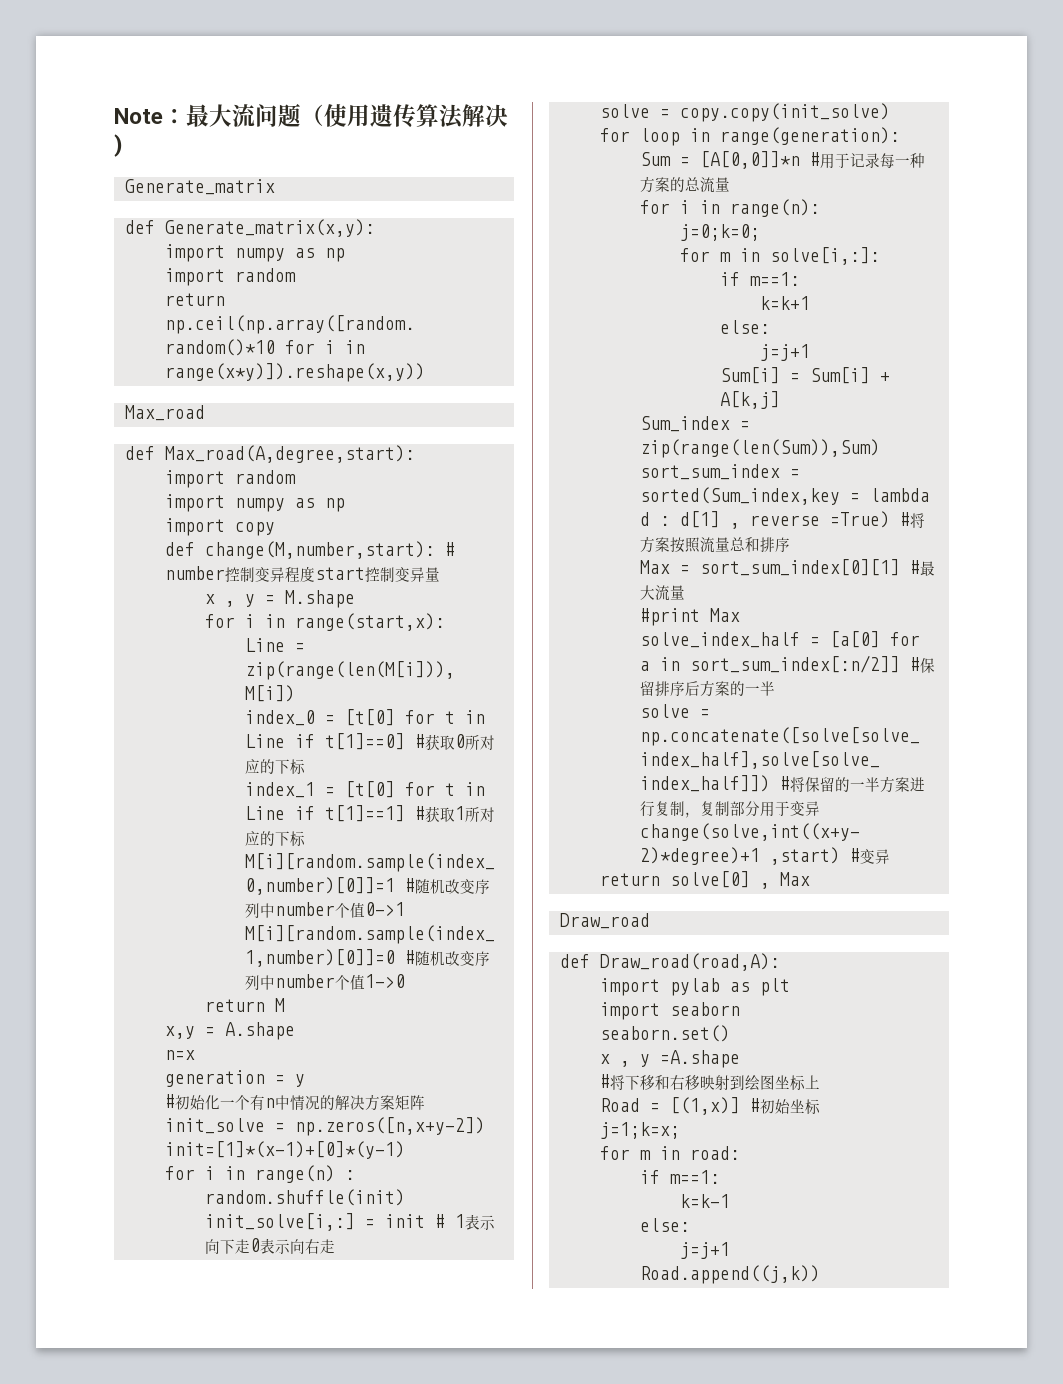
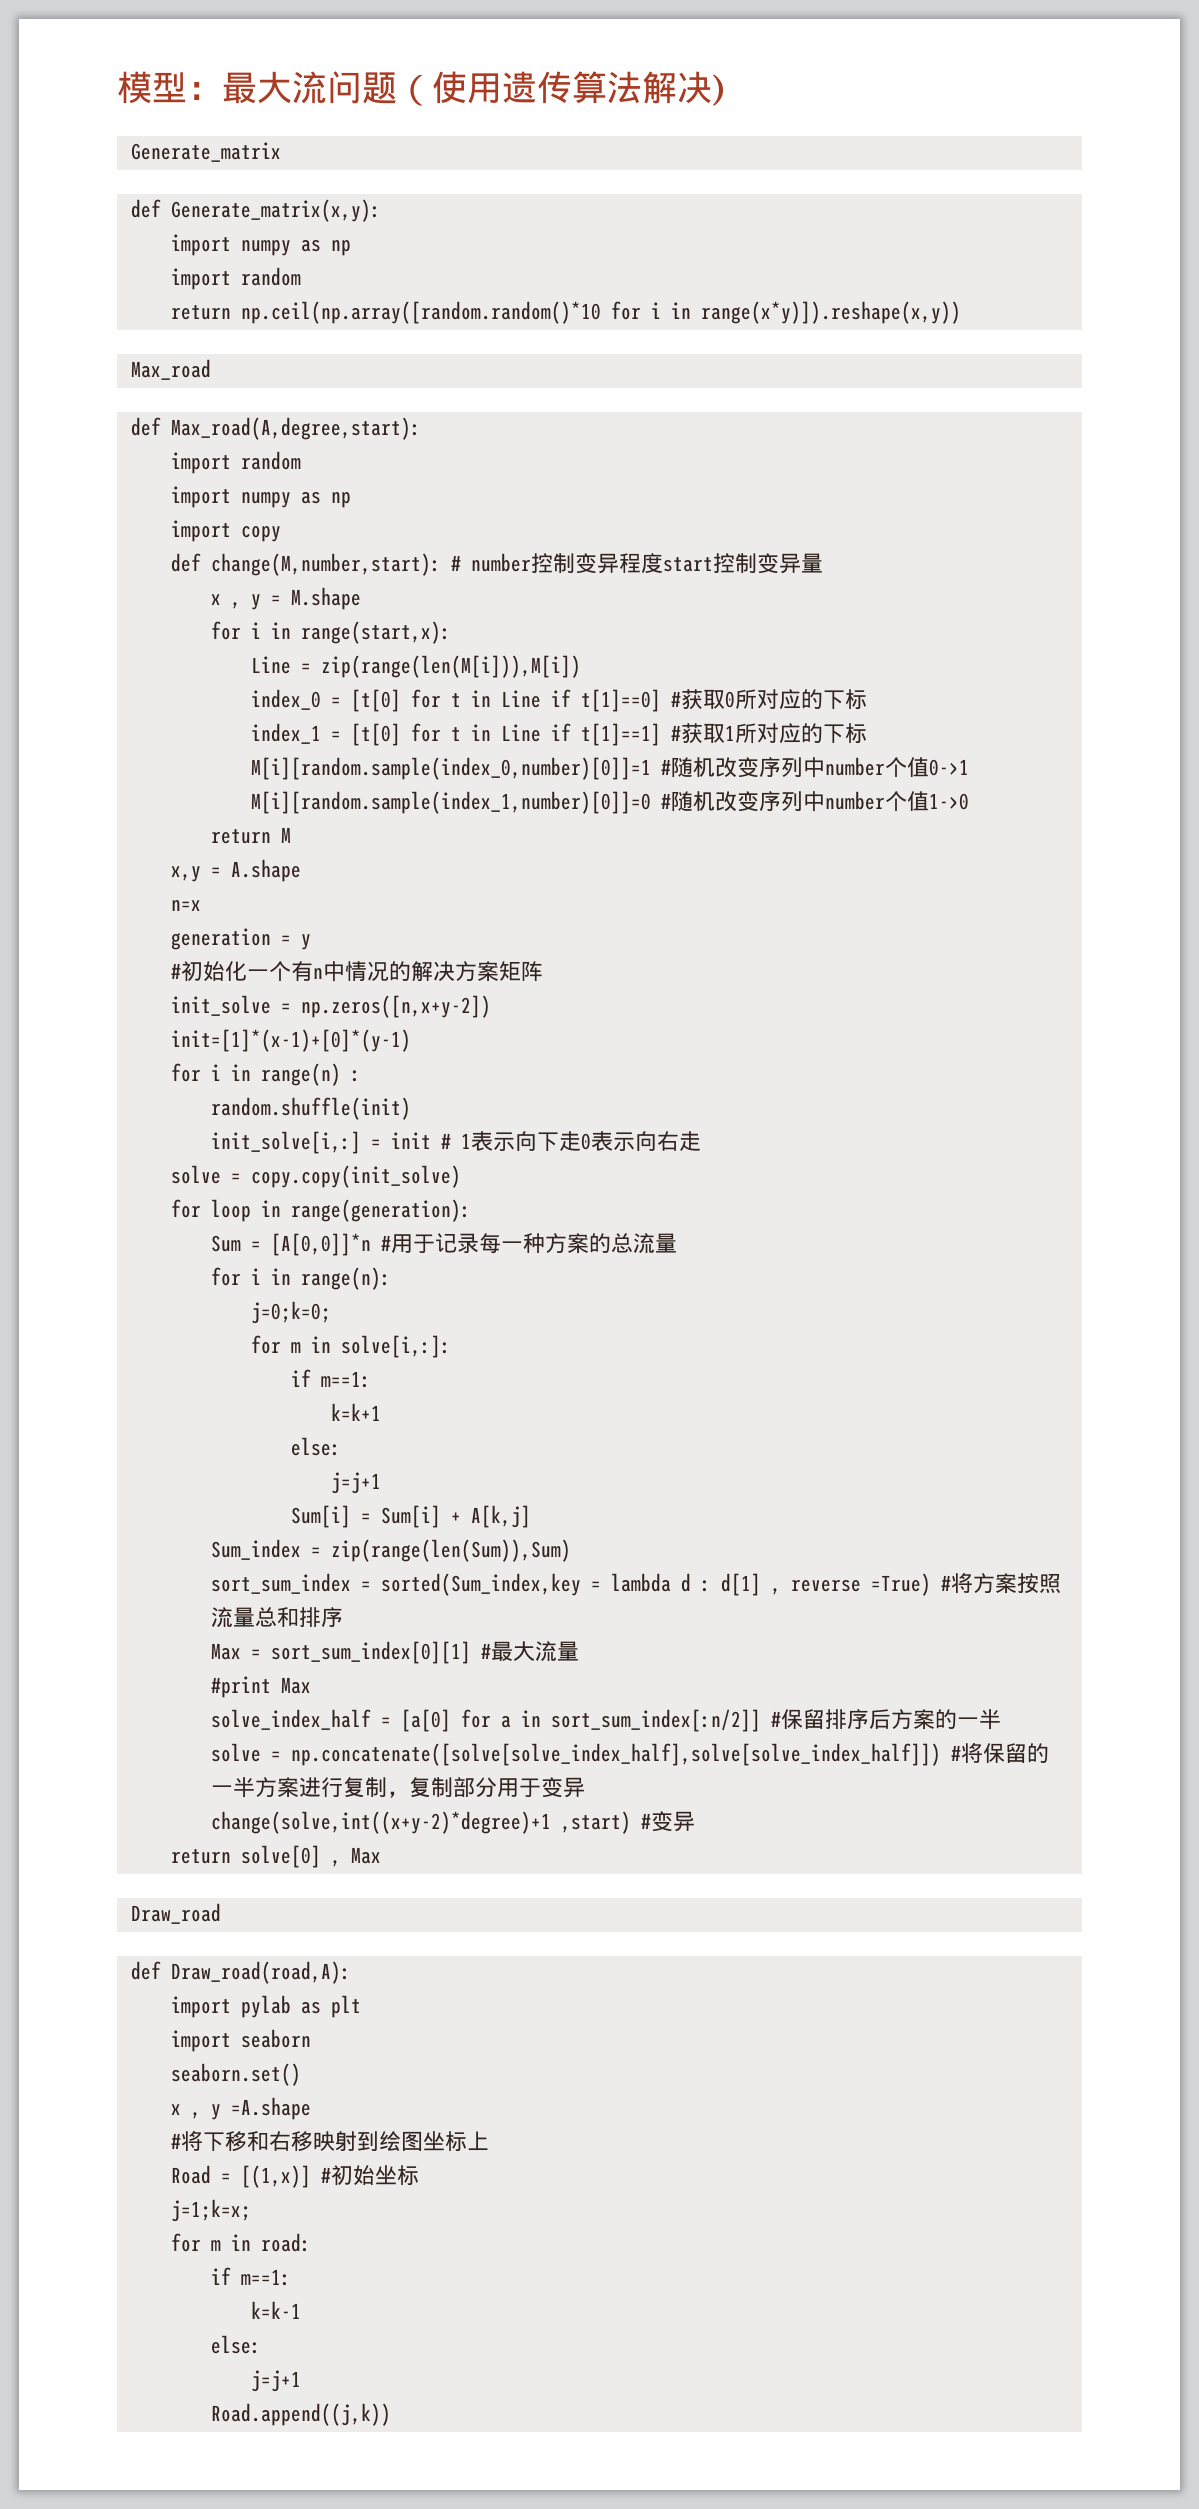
[114,108,163,124] Note -> [117,71,187,104] 模型

